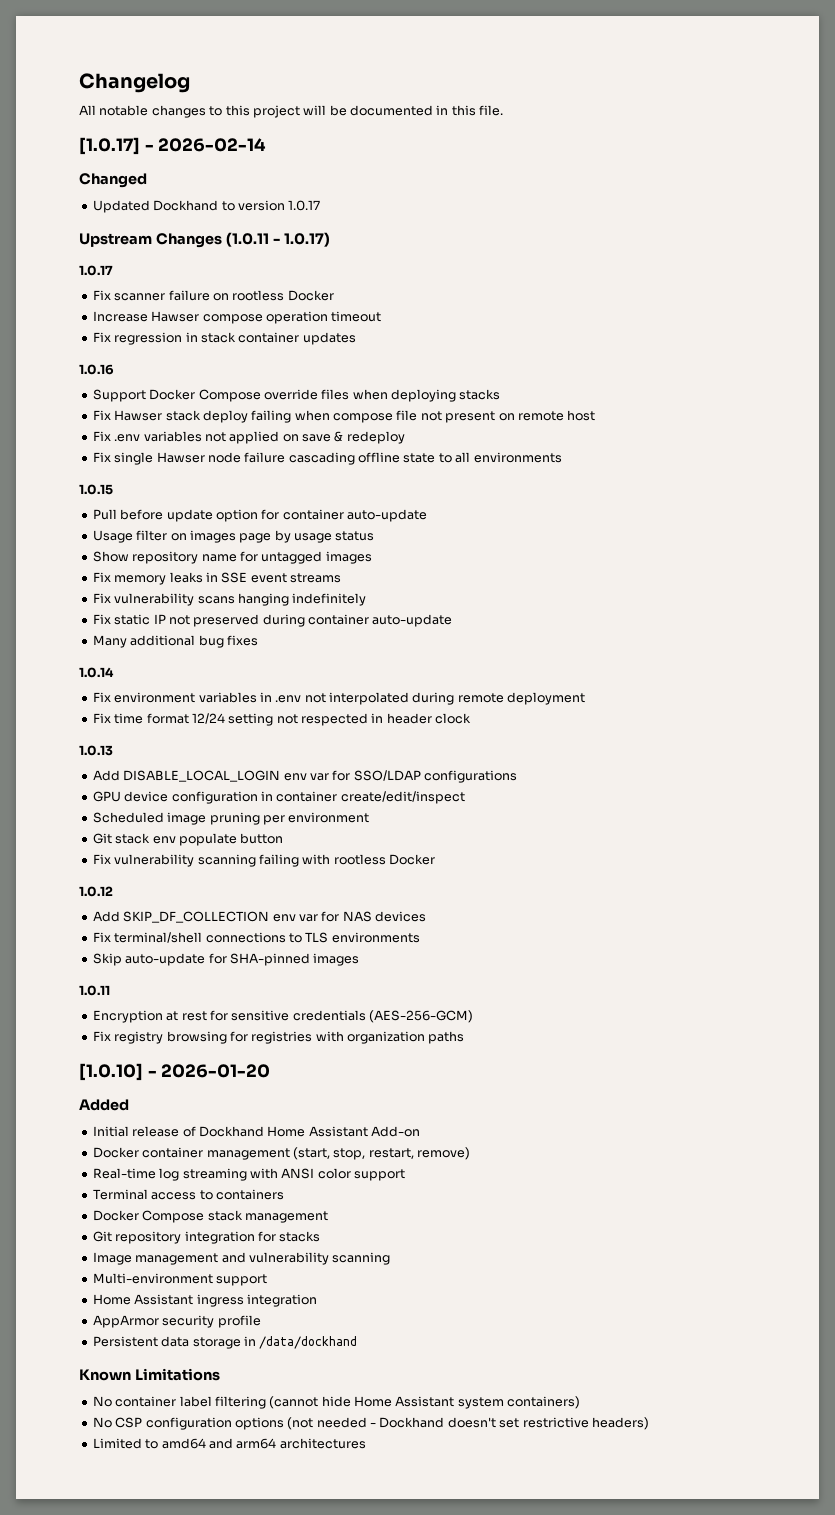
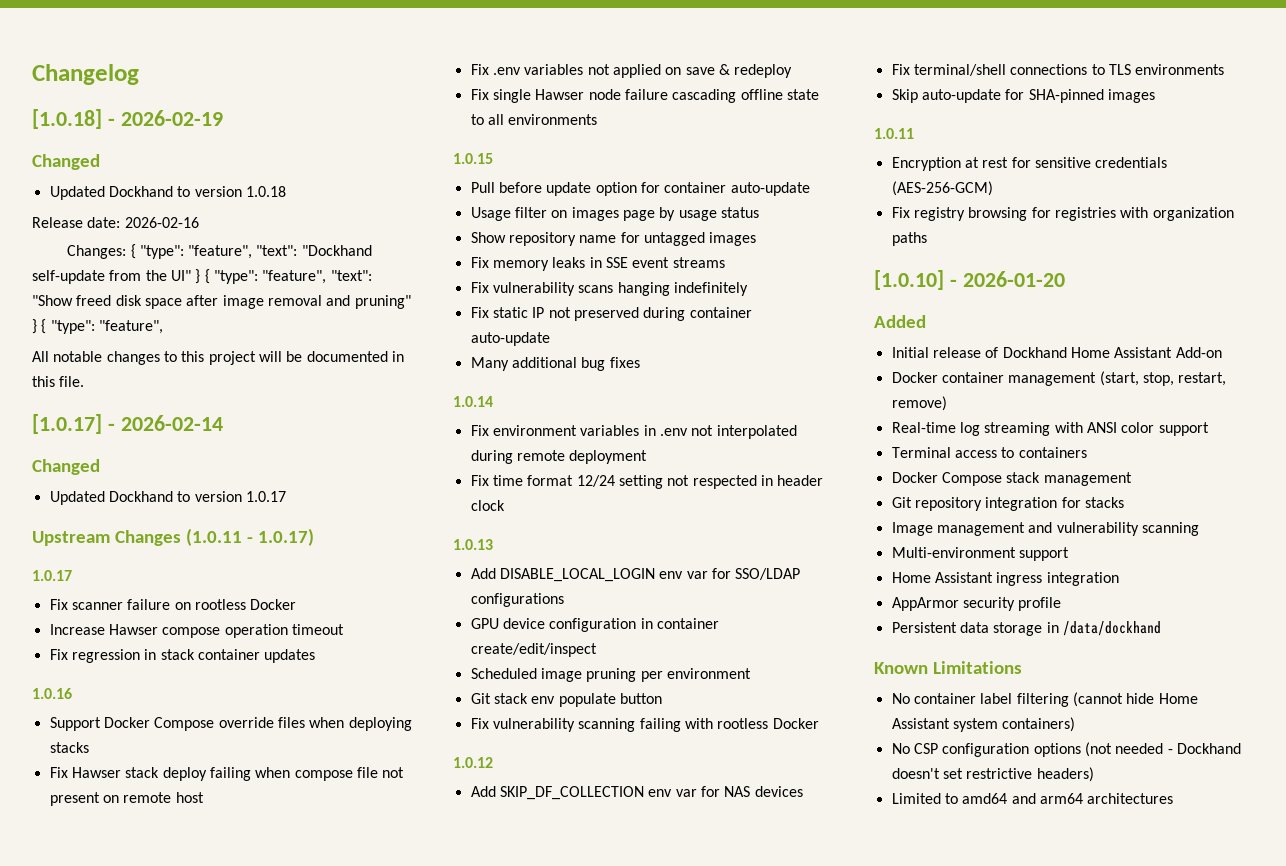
(190, 83) none -> [32,109,223,129] [32,154,100,170] [49,186,286,200] [32,217,199,228] [67,244,372,259] [32,269,372,284] [32,295,411,309] [32,319,163,334] // [1.0.18] - 2026-02-19 // Changed // Updated Dockhand to version 1.0.18 // Release date: 2026-02-16 // Changes: { "type": "feature", "text": "Dockhand self-update from the UI" } { "type": "feature", "text": "Show freed disk space after image removal and pruning" } { "type": "feature",

